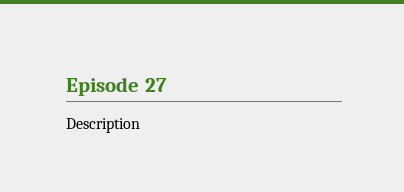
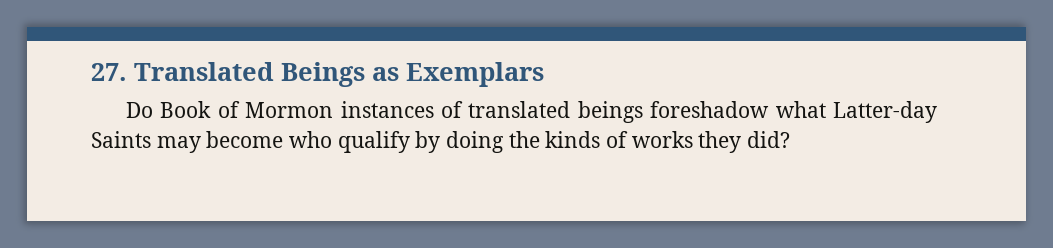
[66,77,167,96] [66,118,140,133] Episode 27 // Description -> [91,62,544,87] [126,101,937,123] [91,131,791,153] 27. Translated Beings as Exemplars // Do Book of Mormon instances of translated beings foreshadow what Latter-day Saints may become who qualify by doing the kinds of works they did?

